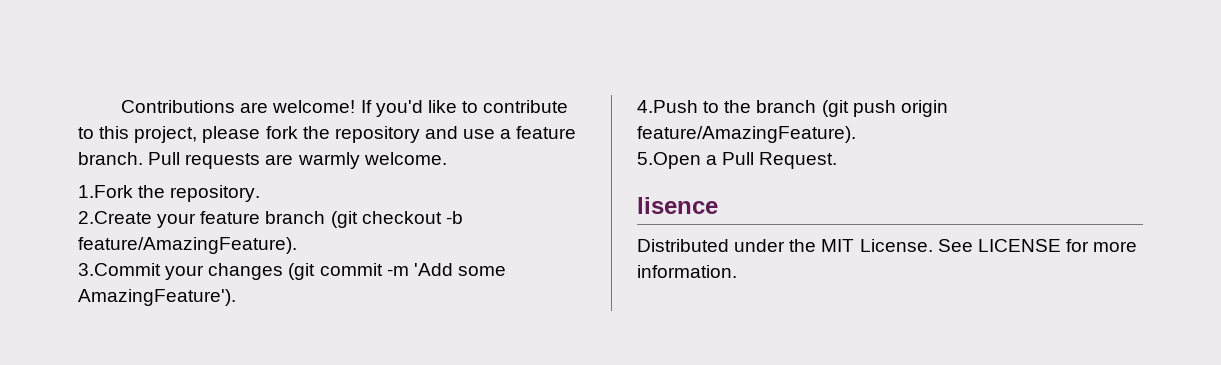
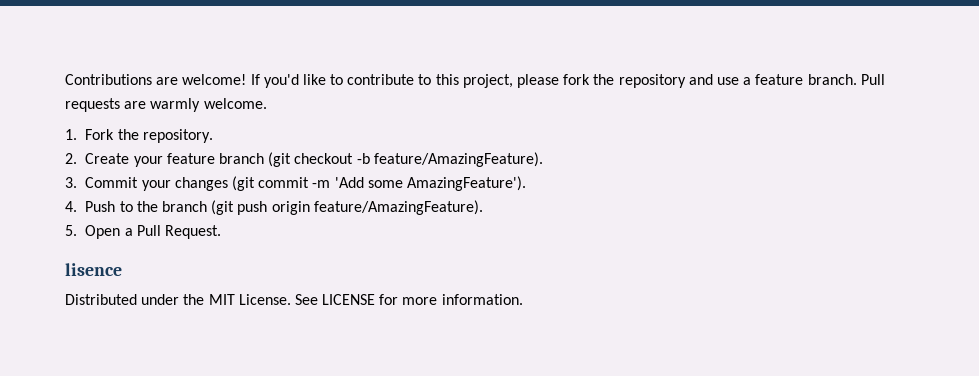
[78,185,133,198] 1.Fork -> [65,129,115,140] 1. Fork
[78,211,152,224] 2.Create -> [65,153,130,164] 2. Create
[78,263,161,276] 3.Commit -> [65,177,139,188] 3. Commit
[637,100,698,113] 4.Push -> [65,201,116,212] 4. Push
[637,152,701,169] 5.Open -> [65,225,121,239] 5. Open

